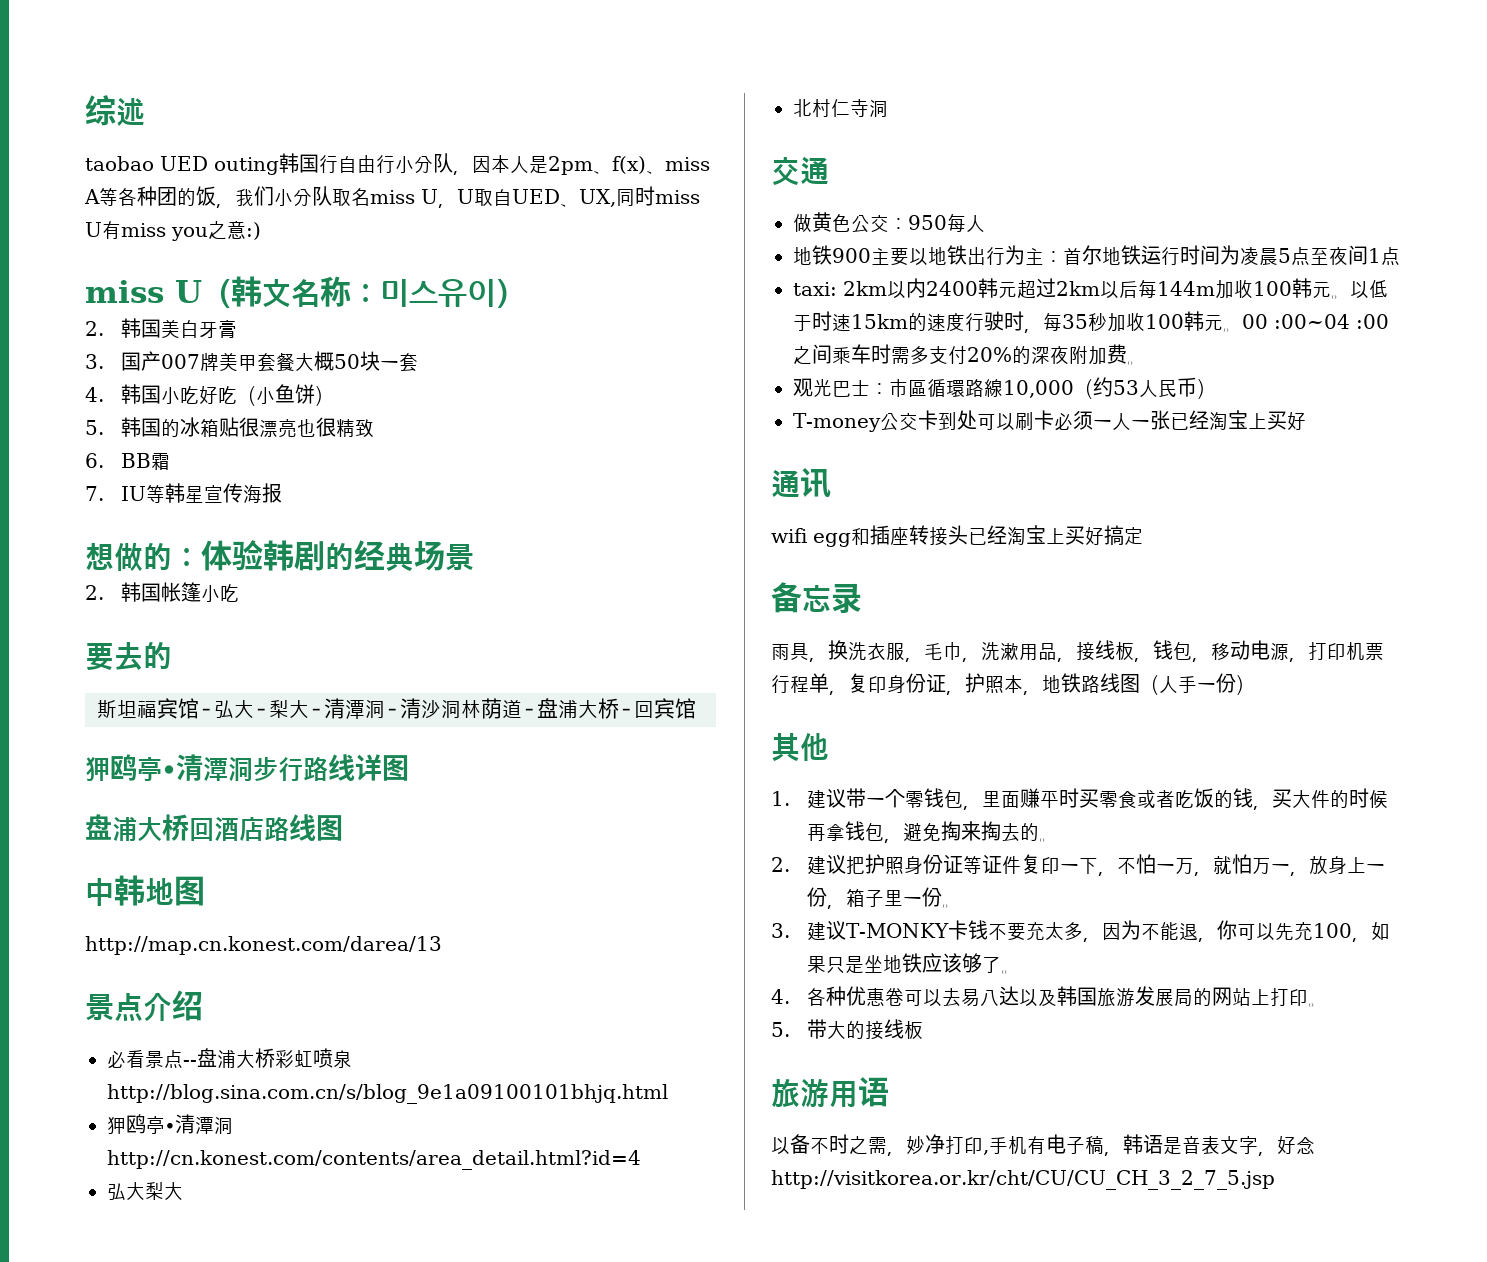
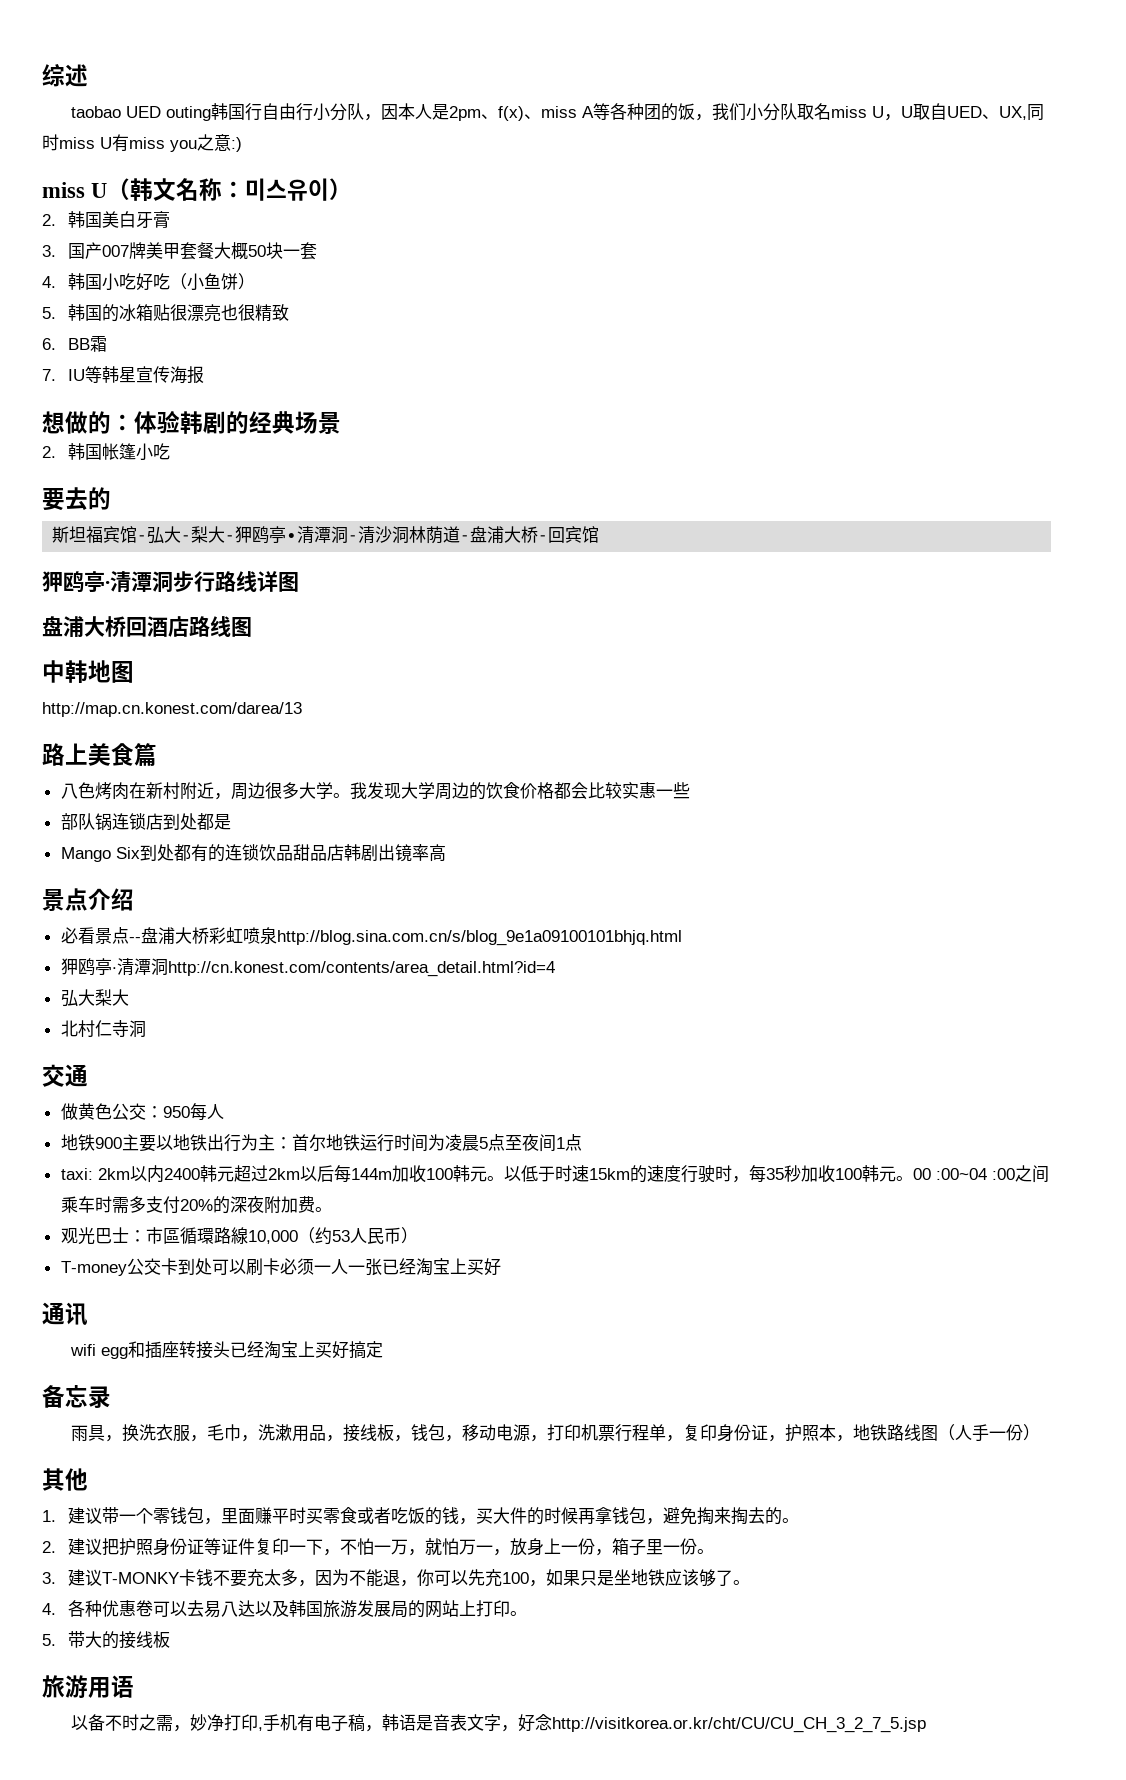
(324, 712) none -> [235,526,298,544] 狎鸥亭∙
(442, 945) none -> [42,743,157,766] [60,782,690,800] [60,813,231,831] [60,844,446,862] // 路上美食篇 // 八色烤肉在新村附近，周边很多大学。我发现大学周边的饮食价格都会比较实惠一些 // 部队锅连锁店到处都是 // Mango Six到处都有的连锁饮品甜品店韩剧出镜率高

